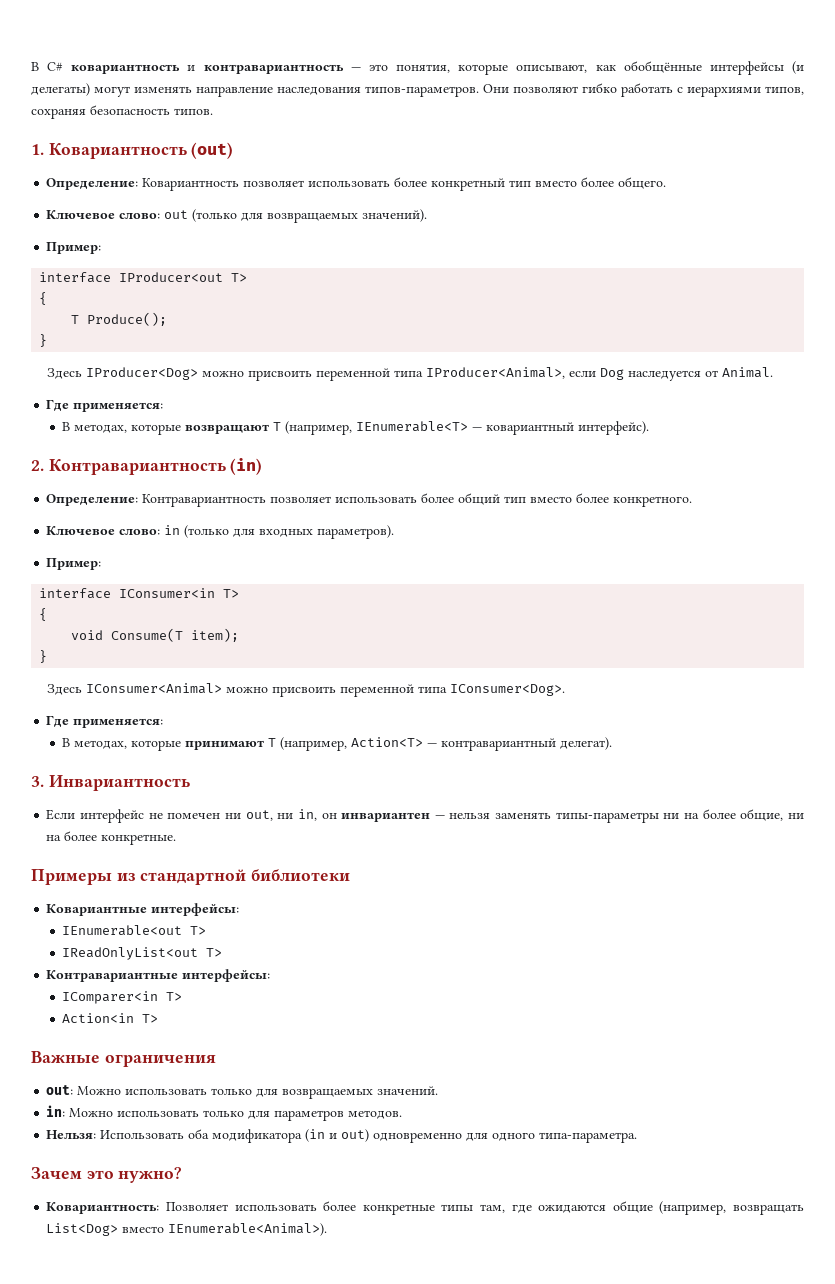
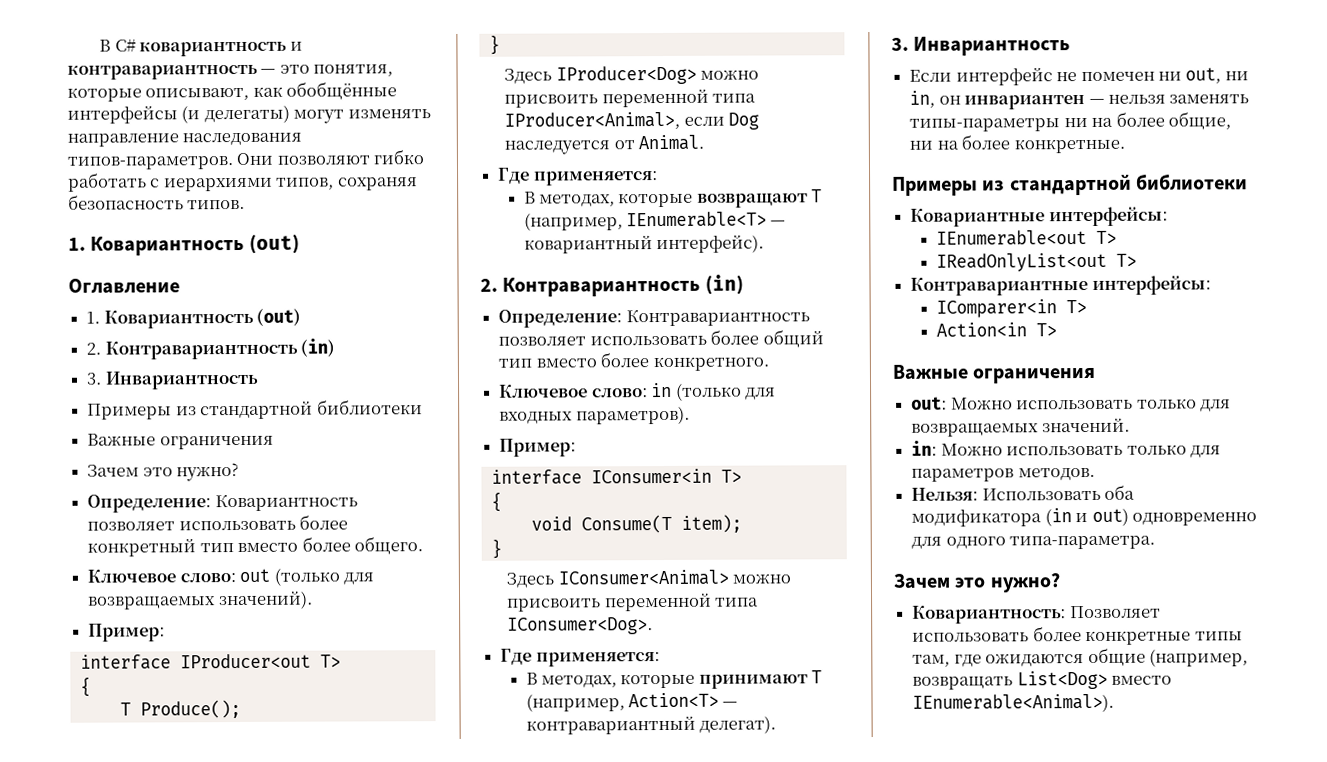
(234, 150) none -> [68,278,180,294] [86,308,302,329] [86,338,336,360] [86,370,259,390] [87,399,423,420] [87,433,274,450] [87,462,240,482] // Оглавление // 1. Ковариантность (out) // 2. Контравариантность (in) // 3. Инвариантность // Примеры из стандартной библиотеки // Важные ограничения // Зачем это нужно?

